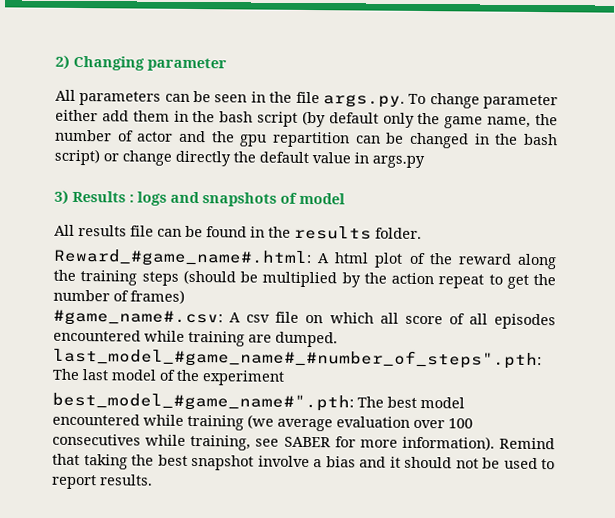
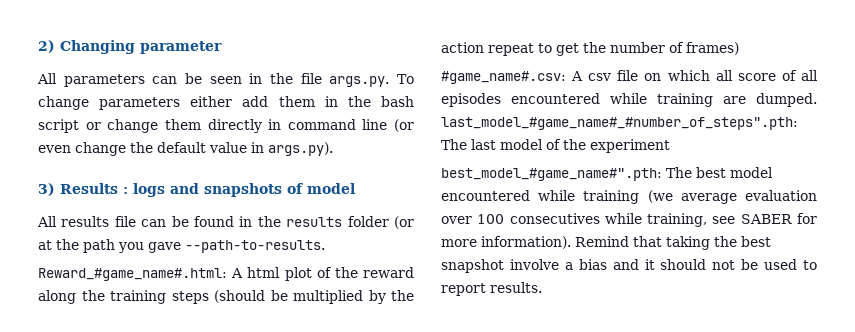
[483,94,559,110] parameter -> [99,97,181,110] parameters
[301,110,559,129] [55,129,559,149] [54,148,231,167] (by default only the game name, the number of actor and the gpu repartition can be changed in the bash script) or change directly -> [85,119,414,133] [38,142,126,156] or change them directly in command line (or even change
[372,155,425,169] args.py -> [268,142,333,156] args.py).
[375,227,422,239] folder. -> [347,216,414,229] [38,239,325,253] folder (or at the path you gave --path-to-results.

